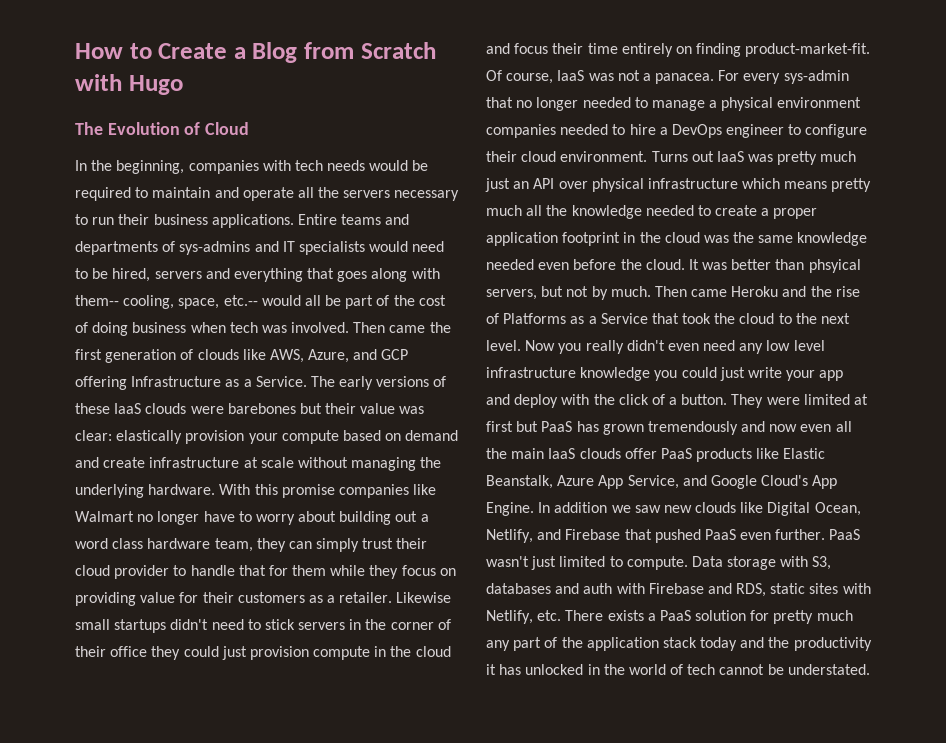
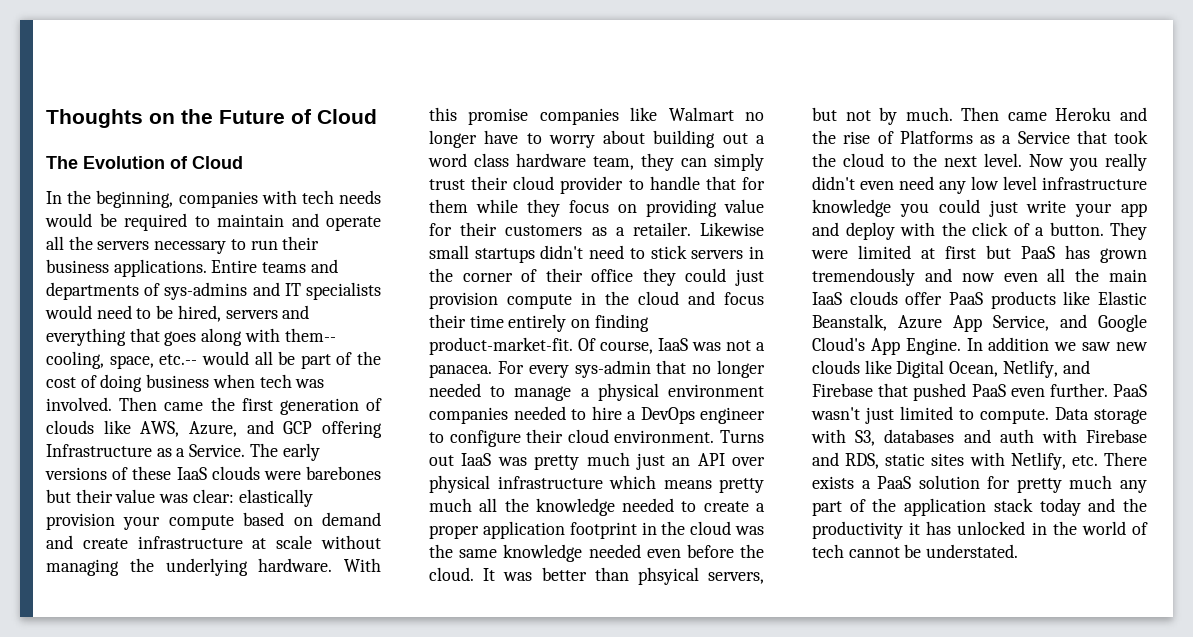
[75,42,436,63] [75,74,183,95] How to Create a Blog from Scratch with Hugo -> [46,109,377,128] Thoughts on the Future of Cloud

